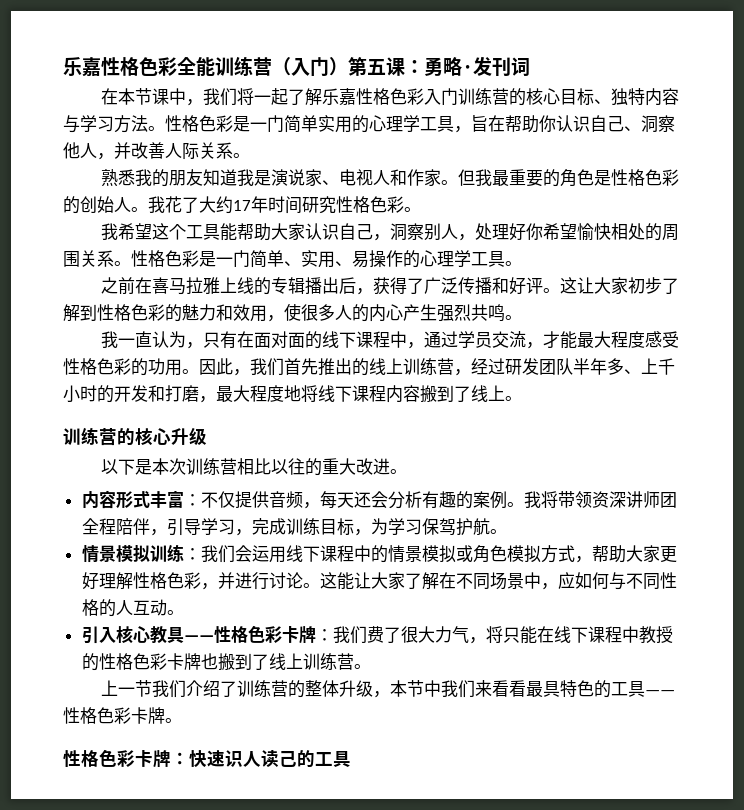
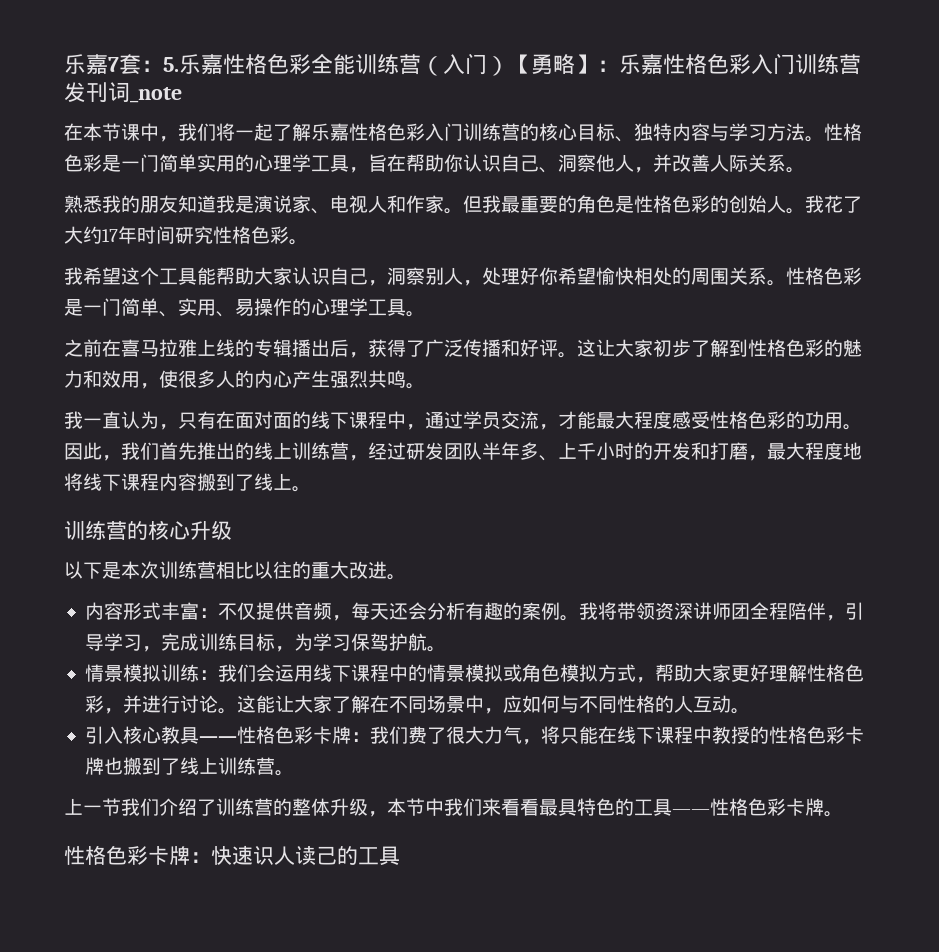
[63,57,101,77] 乐嘉 -> [64,54,223,75] 乐嘉7套：5.乐嘉
[348,57,473,76] 第五课：勇略· -> [509,53,861,75] 【勇略】：乐嘉性格色彩入门训练营
(530, 66) none -> [130,87,182,103] _note

